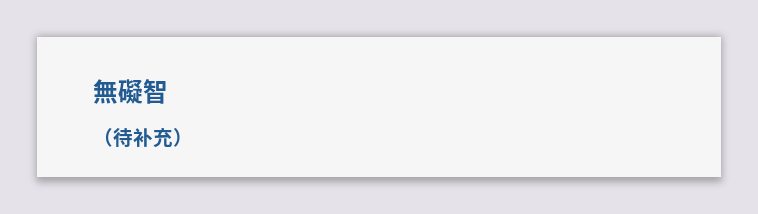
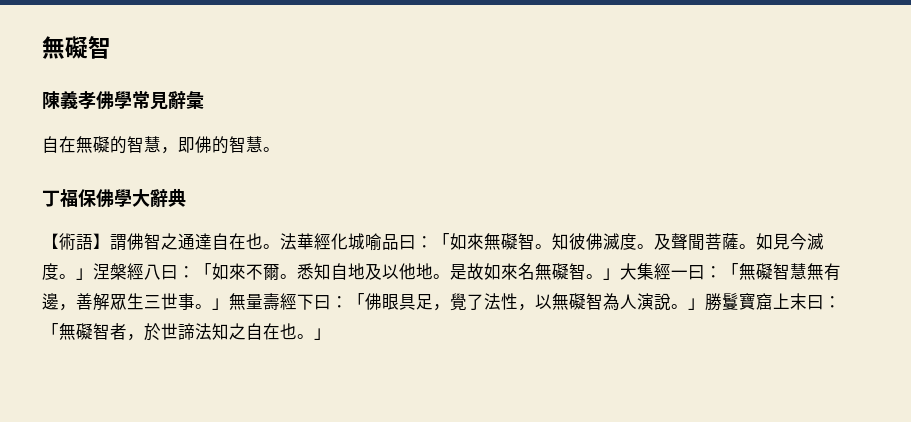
[93,128,193,148] （待补充） -> [42,91,204,110] [42,136,280,154] [42,188,186,208] [42,233,824,251] [42,263,841,281] [42,293,841,311] [42,323,331,341] 陳義孝佛學常見辭彙 // 自在無礙的智慧，即佛的智慧。 // 丁福保佛學大辭典 // 【術語】謂佛智之通達自在也。法華經化城喻品曰：「如來無礙智。知彼佛滅度。及聲聞菩薩。如見今滅度。」涅槃經八曰：「如來不爾。悉知自地及以他地。是故如來名無礙智。」大集經一曰：「無礙智慧無有邊，善解眾生三世事。」無量壽經下曰：「佛眼具足，覺了法性，以無礙智為人演說。」勝鬘寶窟上末曰：「無礙智者，於世諦法知之自在也。」

